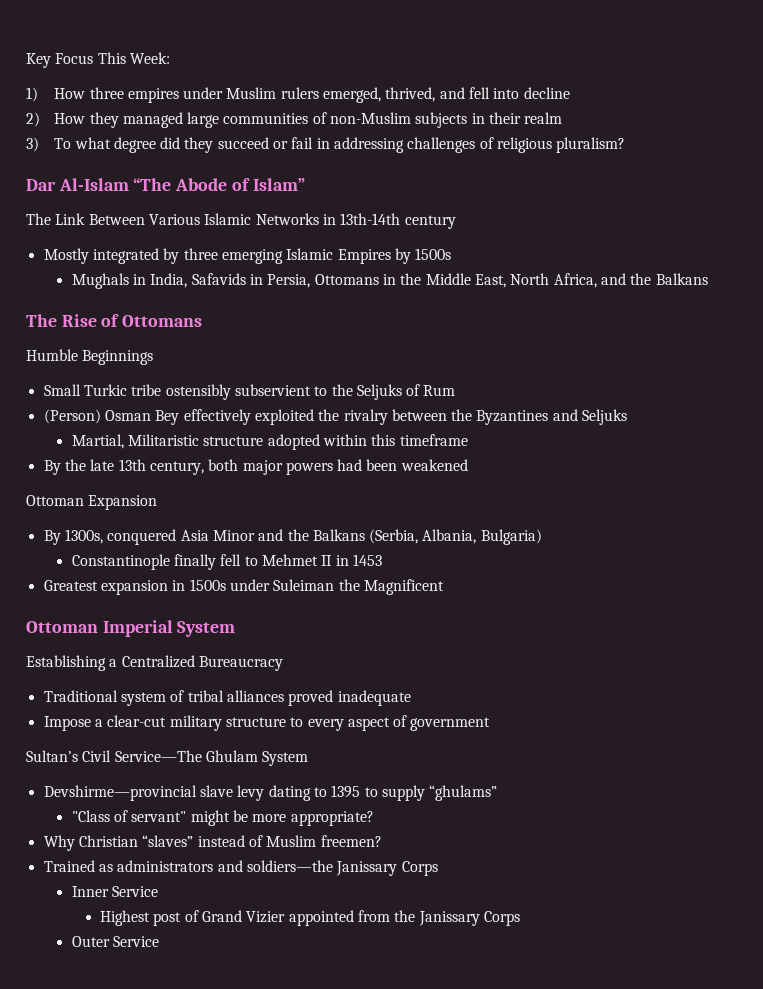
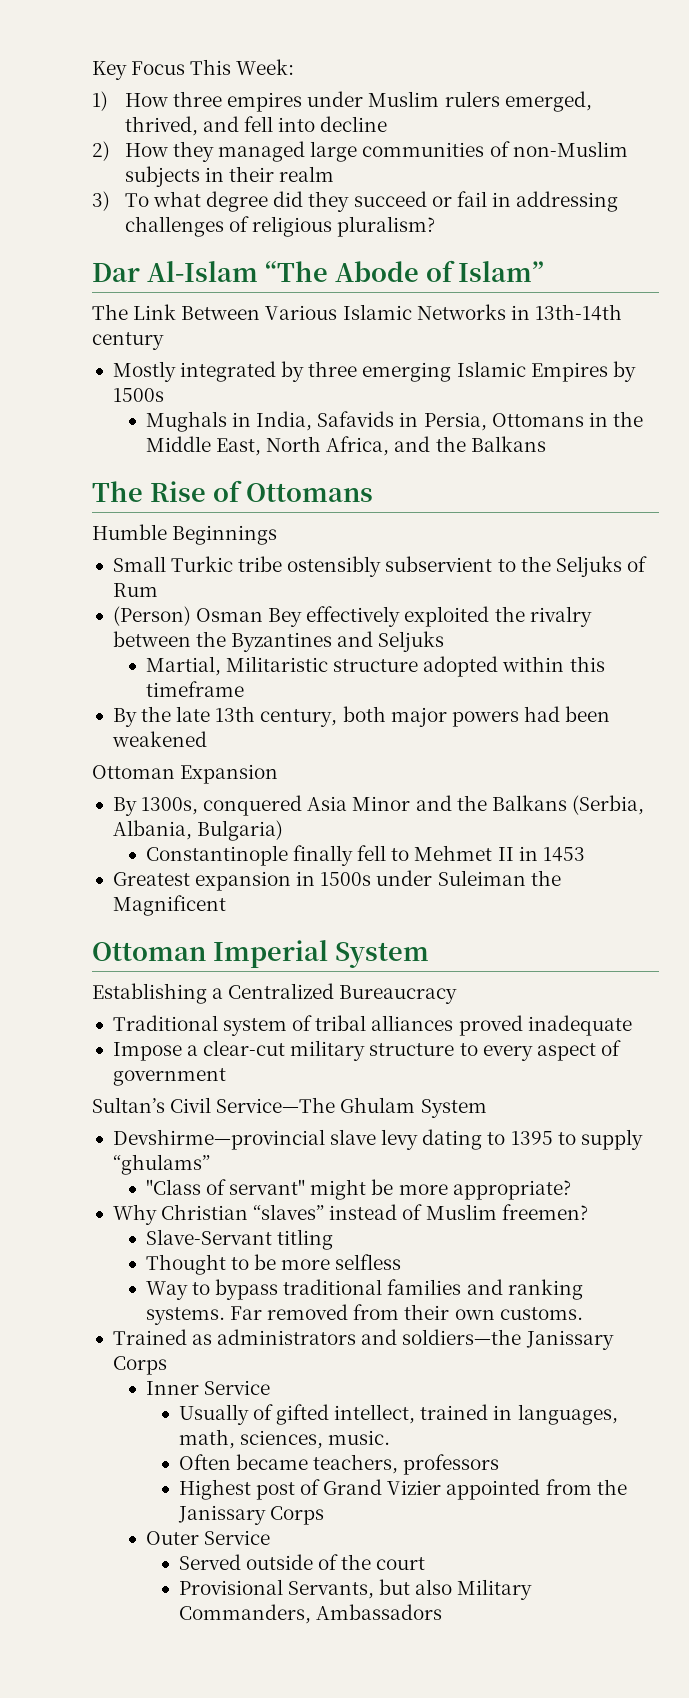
(382, 841) none -> [145,1229,333,1250] [145,1254,402,1275] [145,1279,583,1300] [145,1304,583,1325] // Slave-Servant titling // Thought to be more selfless // Way to bypass traditional families and ranking systems. Far removed from their own customs.
(159, 891) none -> [178,1404,618,1425] [178,1429,391,1449] [178,1454,500,1475] // Usually of gifted intellect, trained in languages, math, sciences, music. // Often became teachers, professors
(160, 941) none -> [178,1554,426,1570] [178,1579,533,1600] [178,1604,442,1624] // Served outside of the court // Provisional Servants, but also Military Commanders, Ambassadors

